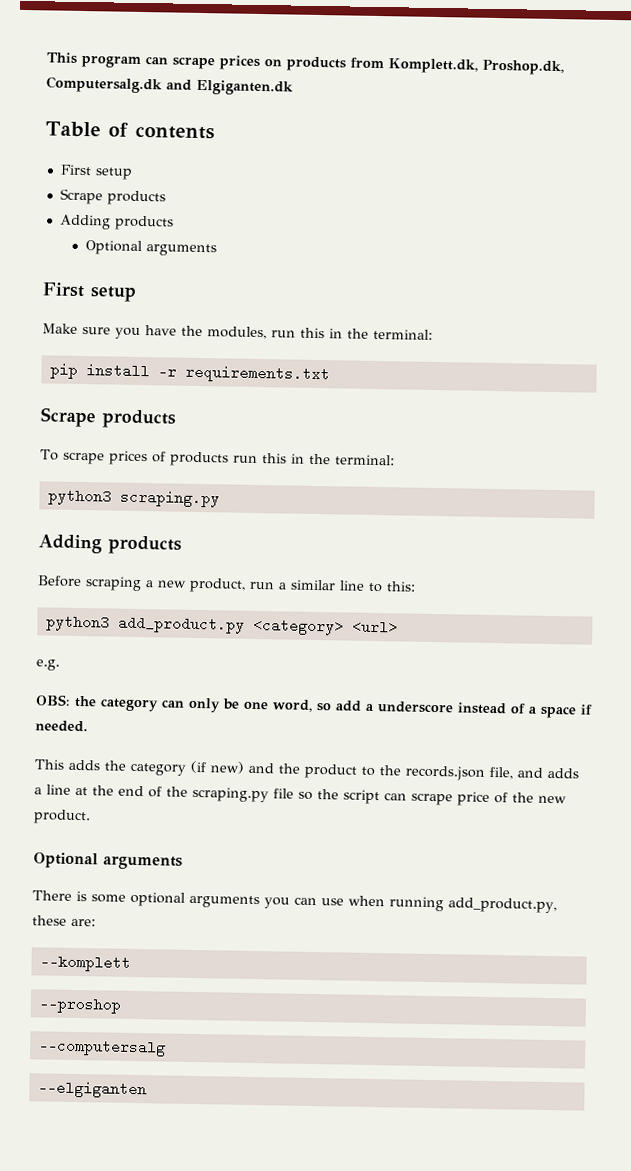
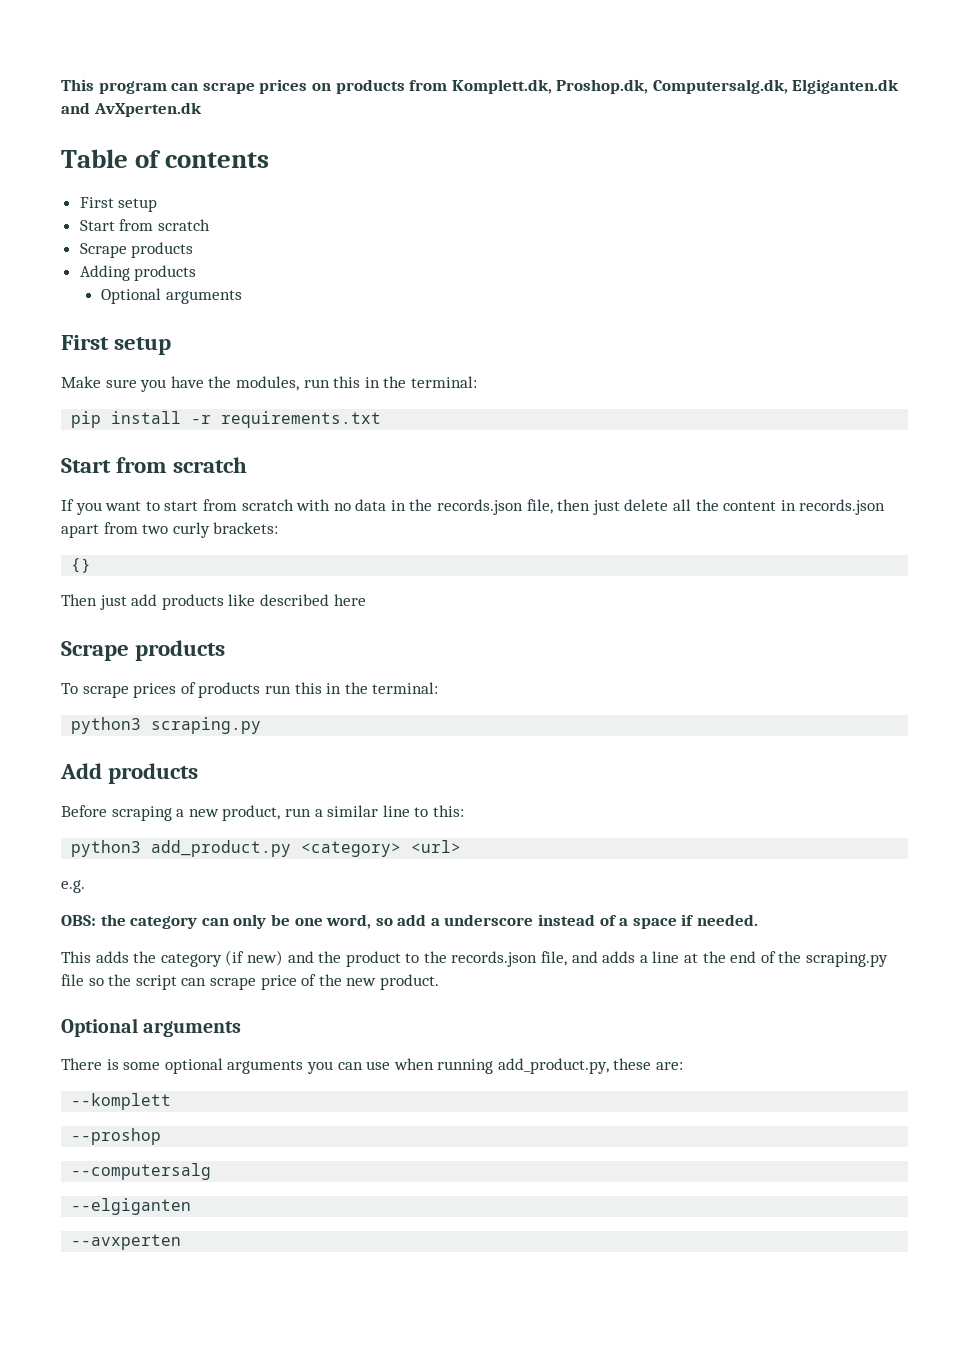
[46,76,294,96] Computersalg.dk and Elgiganten.dk -> [652,79,900,94] [61,102,202,117] Computersalg.dk, Elgiganten.dk and AvXperten.dk
(133, 173) none -> [79,219,210,231] // Start from scratch
(330, 374) none -> [61,457,248,473] [61,499,886,515] [61,522,279,538] [71,558,92,573] [61,594,366,610] // Start from scratch // If you want to start from scratch with no data in the records.json file, then just delete all the content in records.json apart from two curly brackets: // {} // Then just add products like described here
[38,534,102,554] Adding -> [60,763,102,779] Add
(147, 1089) none -> [71,1234,182,1250] // --avxperten

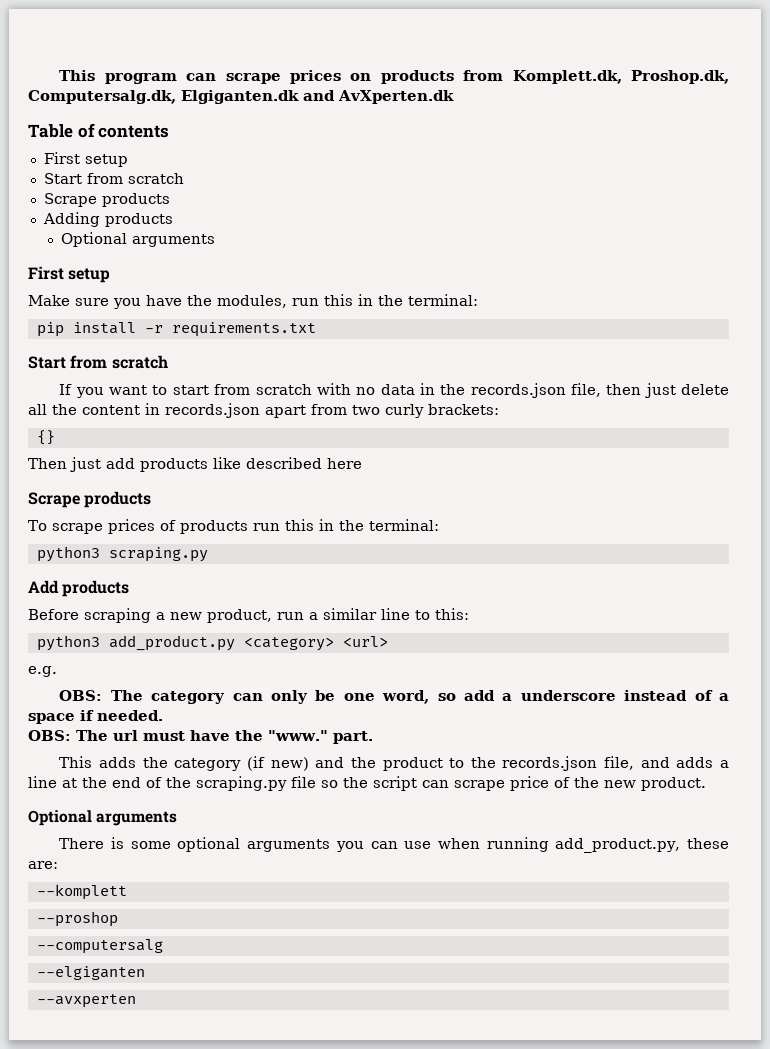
[100,914,126,926] the -> [110,690,143,701] The
(759, 920) none -> [28,730,373,744] // OBS: The url must have the "www." part.

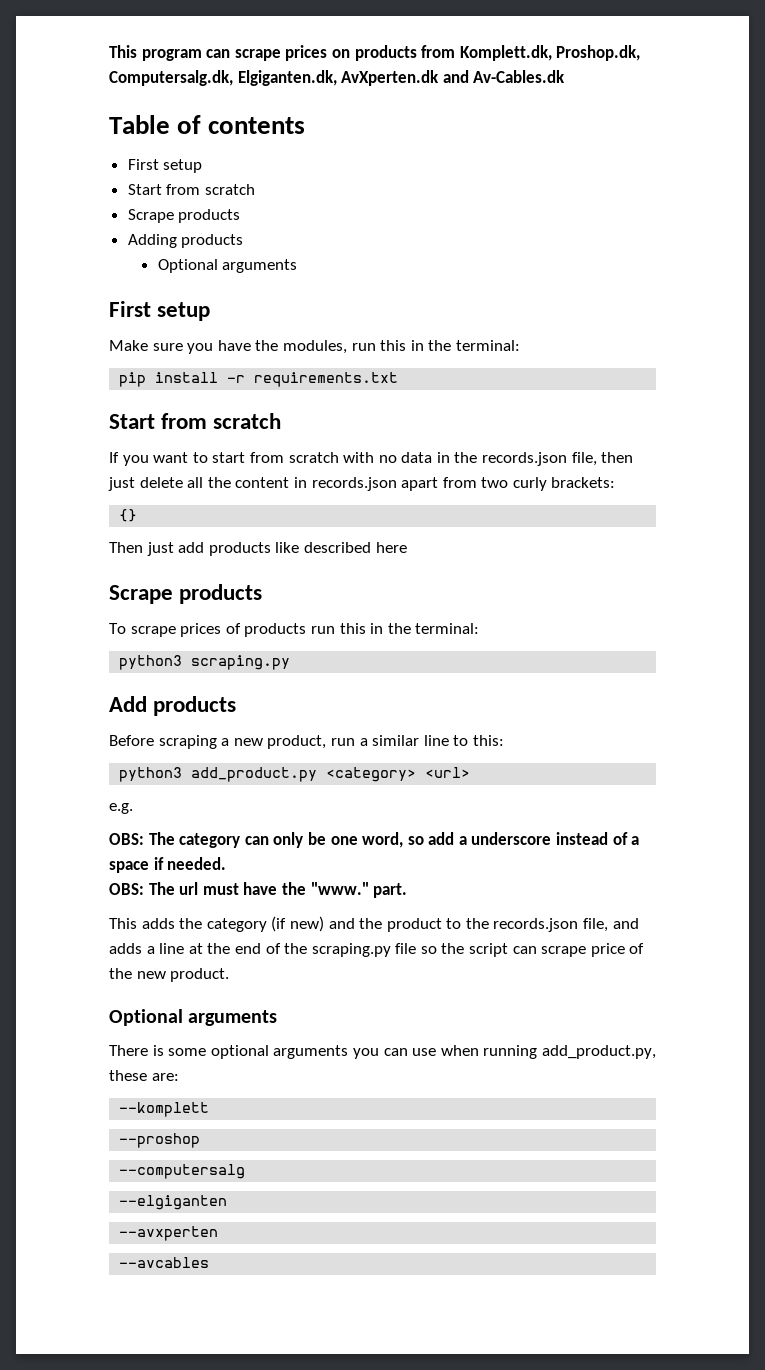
[181,90,454,104] Elgiganten.dk and AvXperten.dk -> [237,70,566,86] Elgiganten.dk, AvXperten.dk and Av-Cables.dk
(136, 1001) none -> [119,1257,210,1268] // --avcables

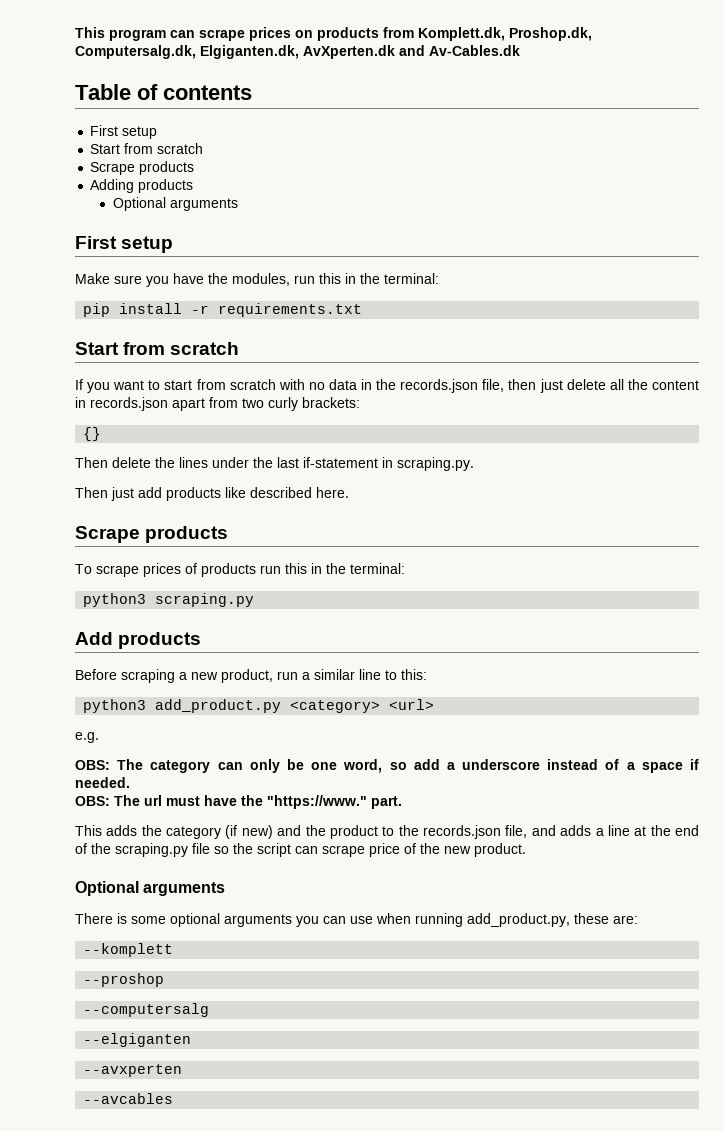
(138, 515) none -> [75,457,474,471] // Then delete the lines under the last if-statement in scraping.py.
[375,542,407,553] here -> [316,487,349,498] here.
[310,882,369,895] "www." -> [267,795,367,809] "https://www."

